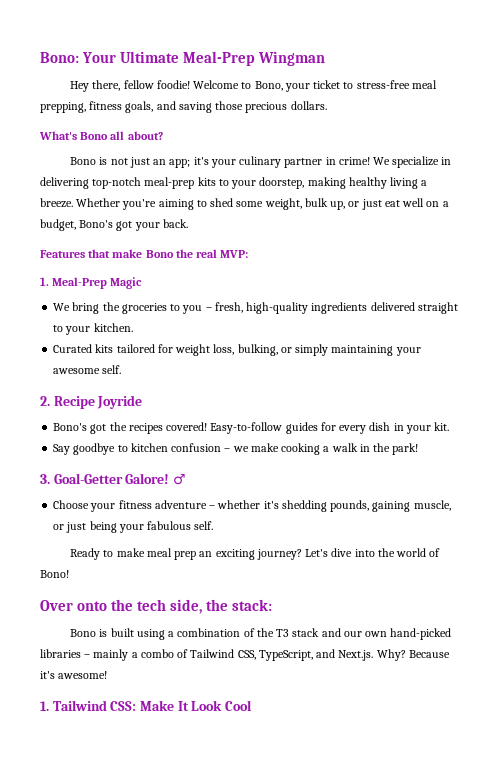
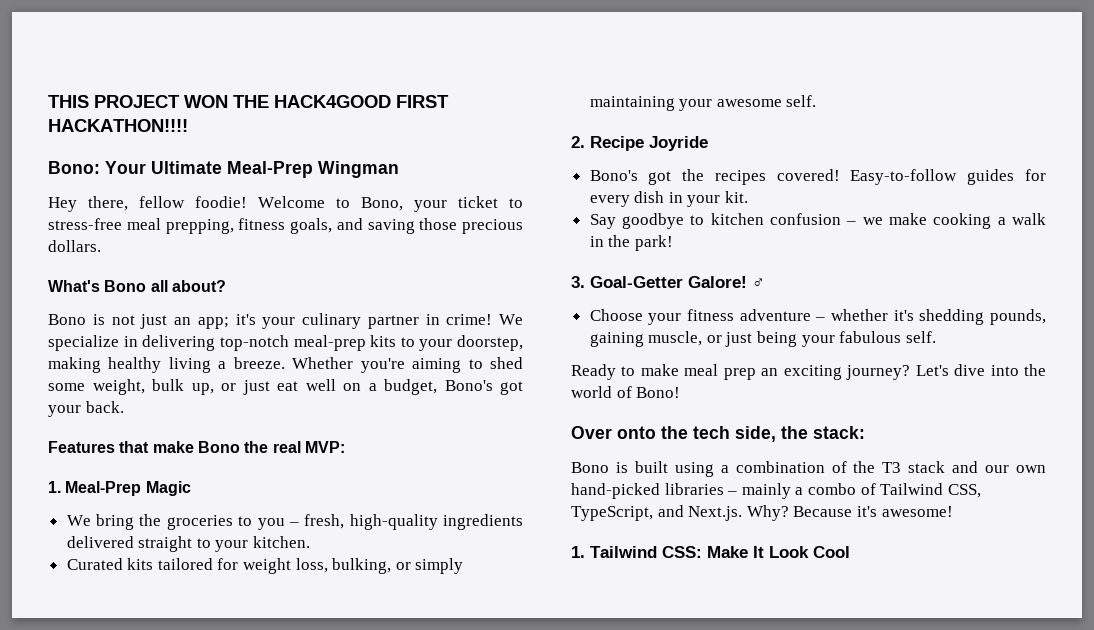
(40, 57) none -> [48,95,449,108] [48,119,188,132] THIS PROJECT WON THE HACK4GOOD FIRST HACKATHON!!!! //

